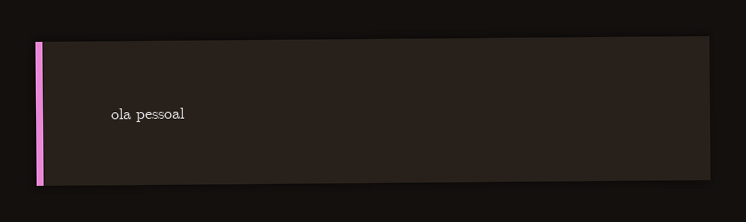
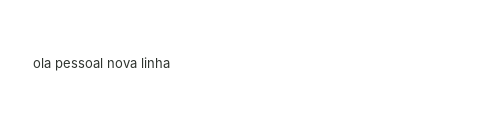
(186, 115) none -> [107,57,170,69] nova linha

